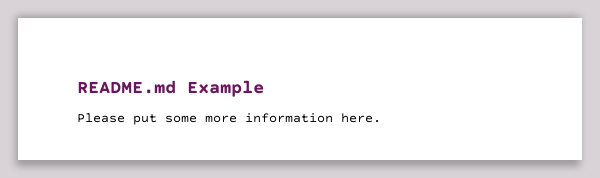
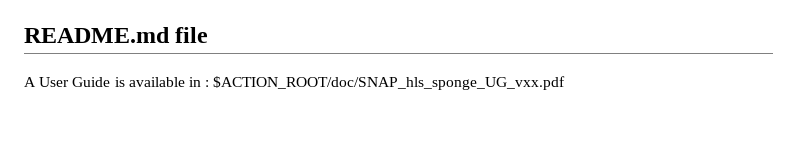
[187,80,264,97] [77,113,381,125] Example // Please put some more information here. -> [175,27,209,43] [24,76,566,90] file // A User Guide is available in : $ACTION_ROOT/doc/SNAP_hls_sponge_UG_vxx.pdf

